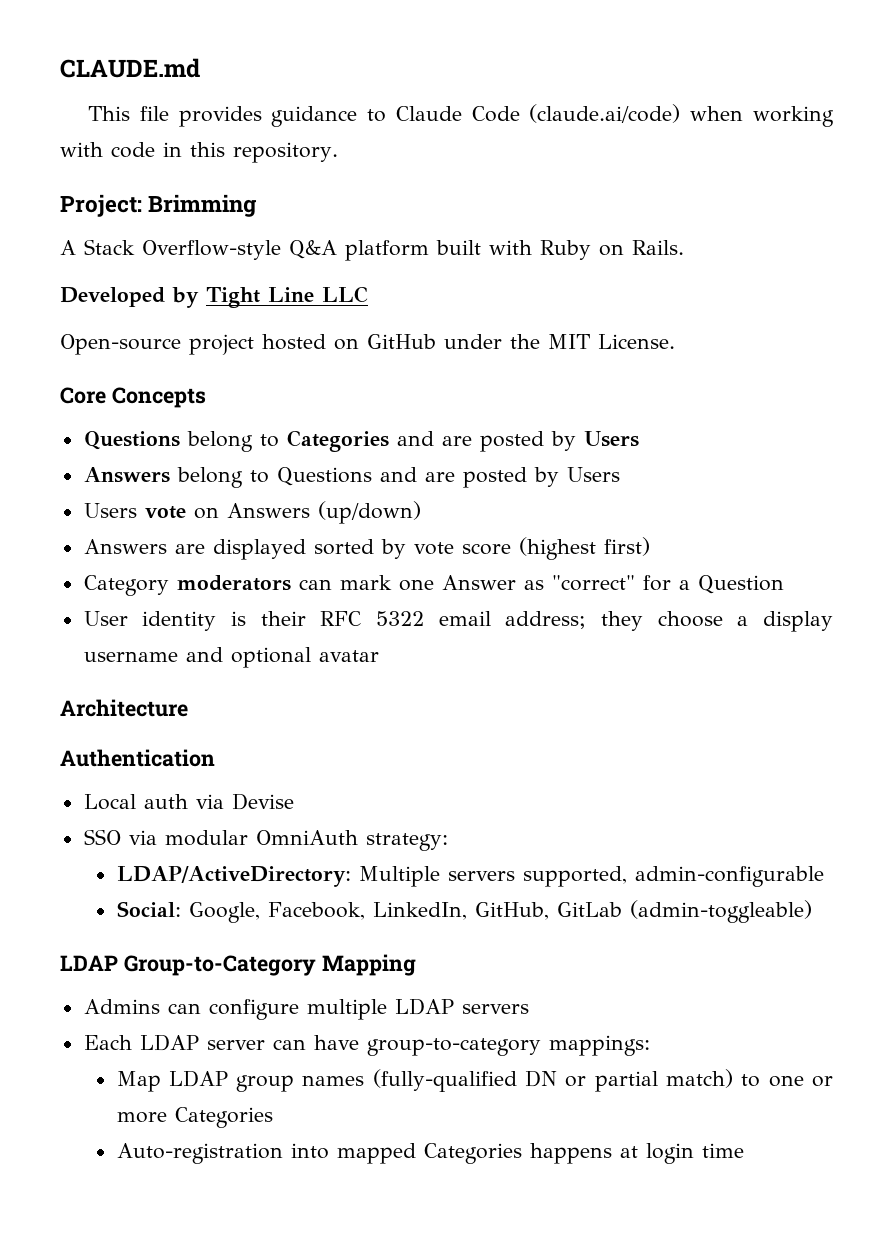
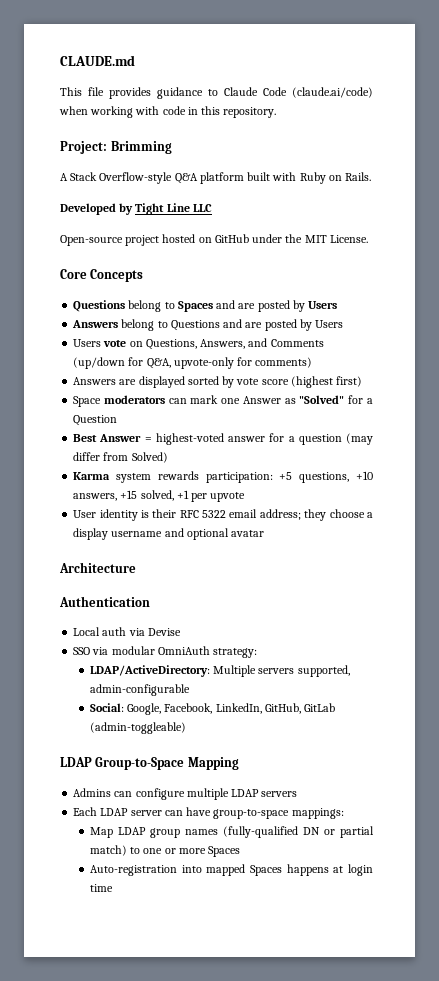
[286,430,389,452] Categories -> [177,301,213,312] Spaces
[226,501,421,524] Answers (up/down) -> [145,338,324,350] [73,357,313,369] Questions, Answers, and Comments (up/down for Q&A, upvote-only for comments)
[83,575,169,596] Category -> [73,396,102,407] Space
[551,575,635,591] "correct" -> [299,395,345,404] "Solved"
(784, 584) none -> [73,433,373,445] [73,452,168,463] [73,471,374,483] [73,490,246,502] // Best Answer = highest-voted answer for a question (may differ from Solved) // Karma system rewards participation: +5 questions, +10 answers, +15 solved, +1 per upvote
[123,955,316,976] Group-to-Category -> [95,757,185,770] Group-to-Space
[366,1038,541,1056] group-to-category -> [213,809,290,819] group-to-space
[174,1107,273,1128] Categories -> [208,846,241,857] Spaces
[423,1143,522,1164] Categories -> [250,865,283,876] Spaces

